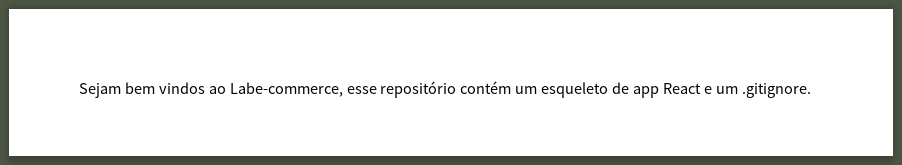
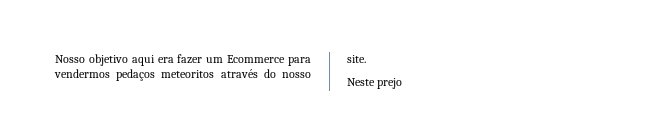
[79,81,811,98] Sejam bem vindos ao Labe-commerce, esse repositório contém um esqueleto de app React e um .gitignore. -> [55,54,311,66] [54,69,311,81] [347,55,366,63] [347,78,403,89] Nosso objetivo aqui era fazer um Ecommerce para vendermos pedaços meteoritos através do nosso site. // Neste prejo

